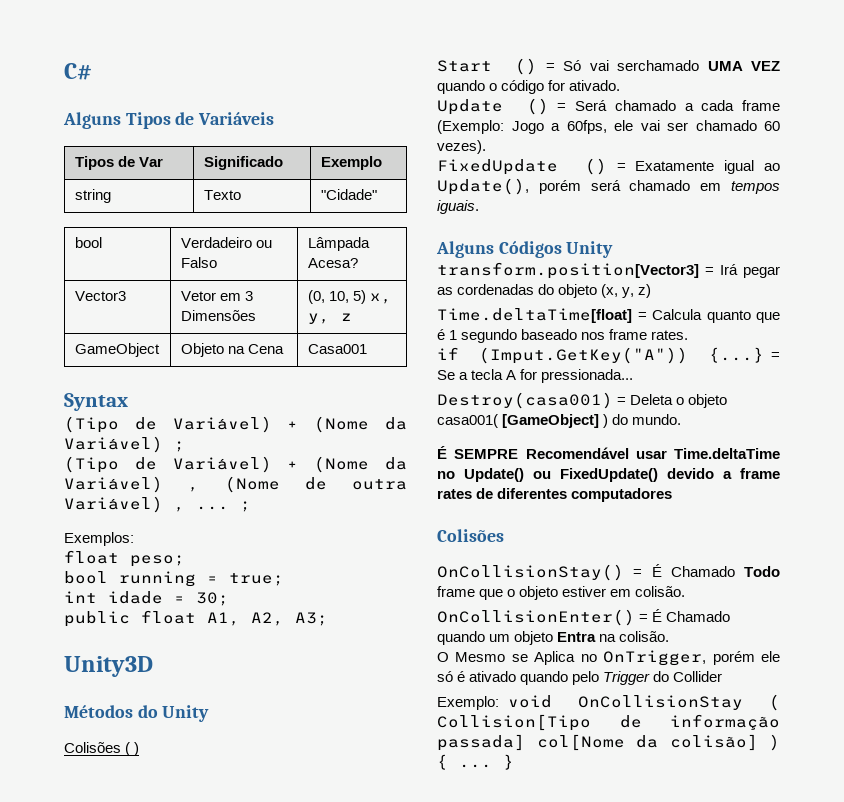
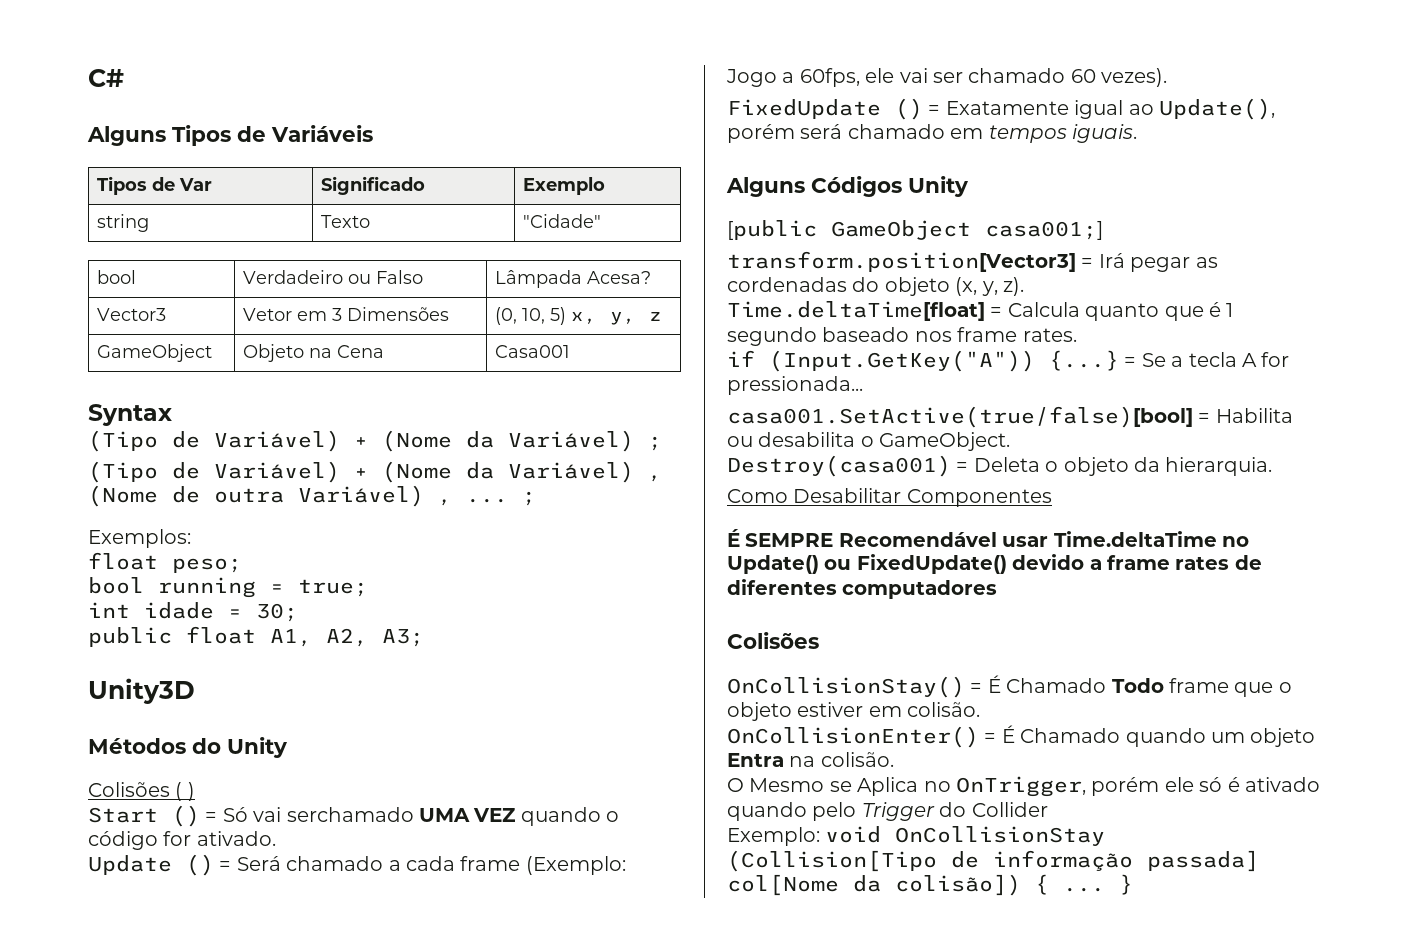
(614, 249) none -> [727,220,1103,240] // [public GameObject casa001;]
[638,284,652,298] z) -> [1003,277,1024,296] z).
[479,347,689,364] (Imput.GetKey("A")) -> [769,350,1035,372] (Input.GetKey("A"))
(634, 376) none -> [727,406,1293,428] [727,432,1011,451] // casa001.SetActive(true/false)[bool] = Habilita ou desabilita o GameObject.
[437,414,682,428] casa001( [GameObject] ) do mundo. -> [1134,457,1273,476] [727,488,1052,507] da hierarquia. // Como Desabilitar Componentes
[769,694,780,711] [437,714,591,731] ( Collision[Tipo -> [727,850,937,872] (Collision[Tipo
[669,734,780,751] colisão] ) -> [895,874,1021,896] colisão])

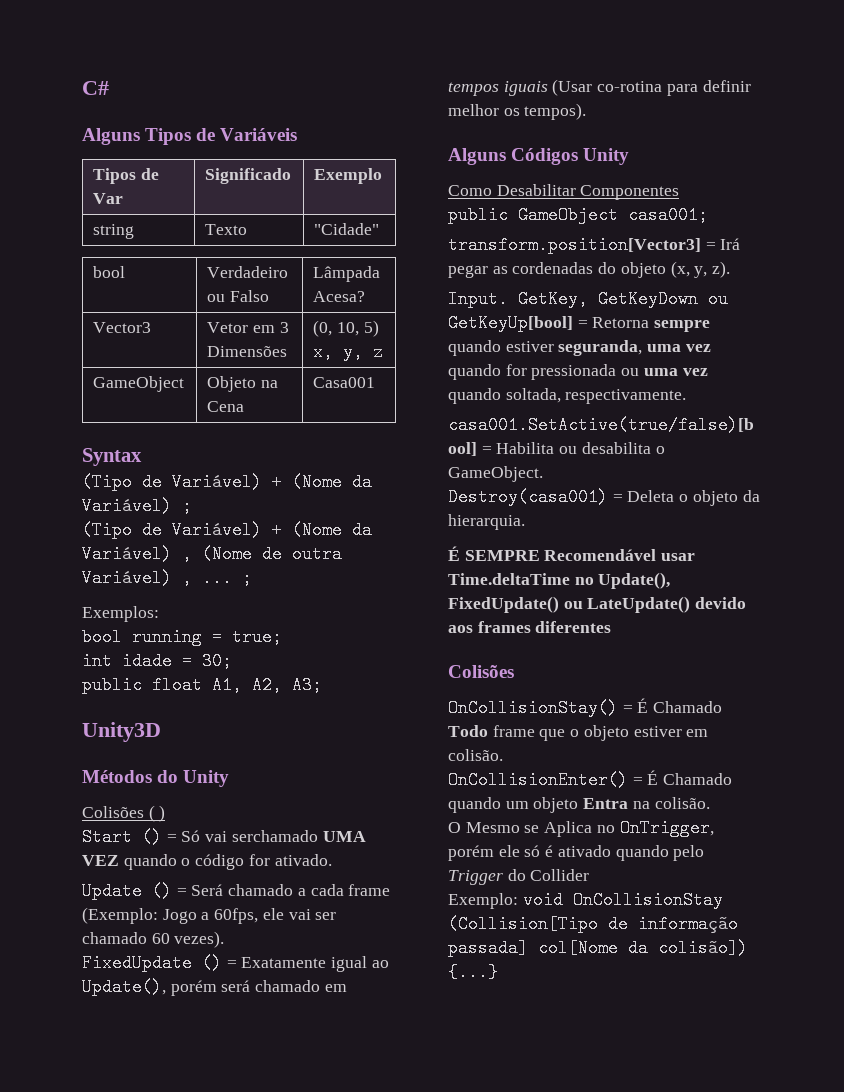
[88,552,242,573] // float peso; -> (159, 614) none
[1072,124,1137,143] [726,176,969,197] [727,220,1103,240] iguais. // Alguns Códigos Unity // [public GameObject casa001;] -> [503,79,751,96] [448,103,587,120] [448,148,630,165] [448,184,680,200] [448,206,708,224] iguais (Usar co-rotina para definir melhor os tempos). // Alguns Códigos Unity // Como Desabilitar Componentes // public GameObject casa001;
[727,301,1234,321] [727,327,1077,346] [727,350,1290,372] [727,376,863,395] Time.deltaTime[float] = Calcula quanto que é 1 segundo baseado nos frame rates. // if (Input.GetKey("A")) {...} = Se a tecla A for pressionada... -> [448,290,728,308] [448,314,711,332] [448,340,711,356] [448,364,708,380] [448,388,687,404] Input. GetKey, GetKeyDown ou GetKeyUp[bool] = Retorna sempre quando estiver seguranda, uma vez quando for pressionada ou uma vez quando soltada, respectivamente.
[727,488,1052,507] // Como Desabilitar Componentes -> (525, 522) none
[727,554,1262,574] Update() ou FixedUpdate() devido a frame rates de -> [598,572,671,589] [448,596,747,613] [448,621,531,633] Update(), FixedUpdate() ou LateUpdate() devido aos frames
[842,580,998,599] computadores -> (612, 627) none
[1035,874,1133,895] { ... } -> [448,963,498,981] {...}

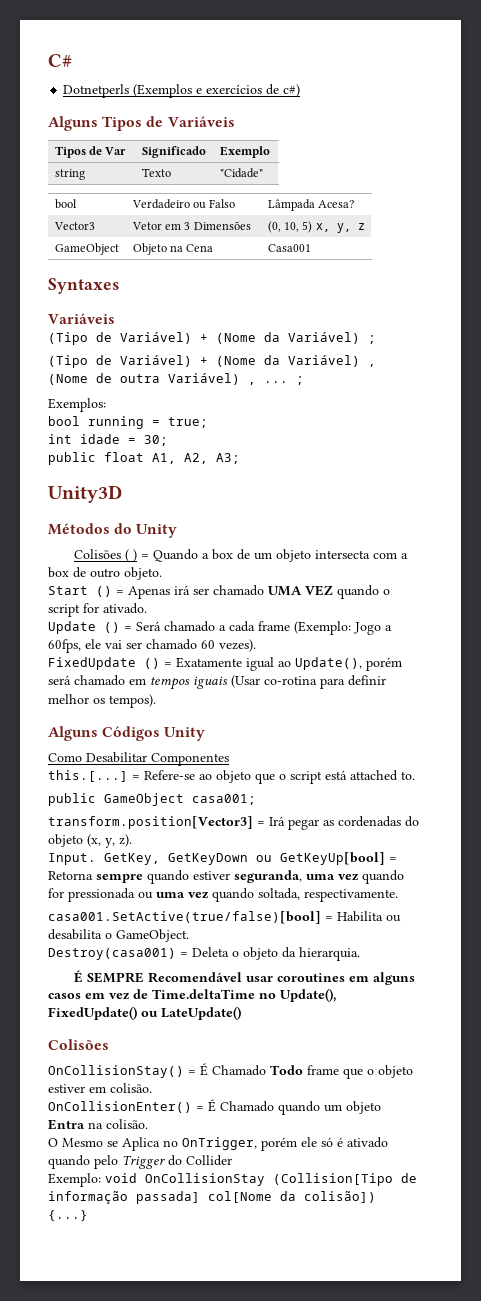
(109, 88) none -> [63,84,301,98] // Dotnetperls (Exemplos e exercícios de c#)
[82,448,142,466] Syntax -> [48,278,119,294] [48,313,115,324] Syntaxes // Variáveis
(166, 813) none -> [141,549,409,562] [48,567,162,580] = Quando a box de um objeto intersecta com a box de outro objeto.
[181,830,318,842] Só vai serchamado -> [128,585,264,599] Apenas irá ser chamado
[195,854,245,870] código -> [48,604,80,617] script
(680, 192) none -> [48,770,415,784] // this.[...] = Refere-se ao objeto que o script está attached to.
(696, 557) none -> [277,972,416,985] [48,989,148,1000] coroutines em alguns casos em vez de
[695,597,747,609] [448,621,612,633] devido aos frames diferentes -> (241, 1013) none

